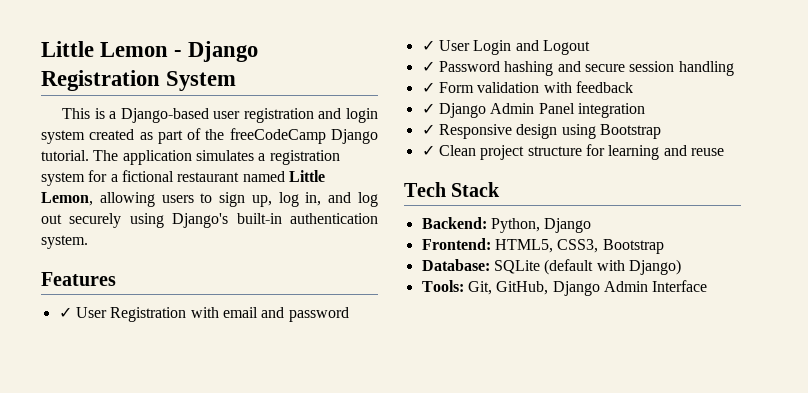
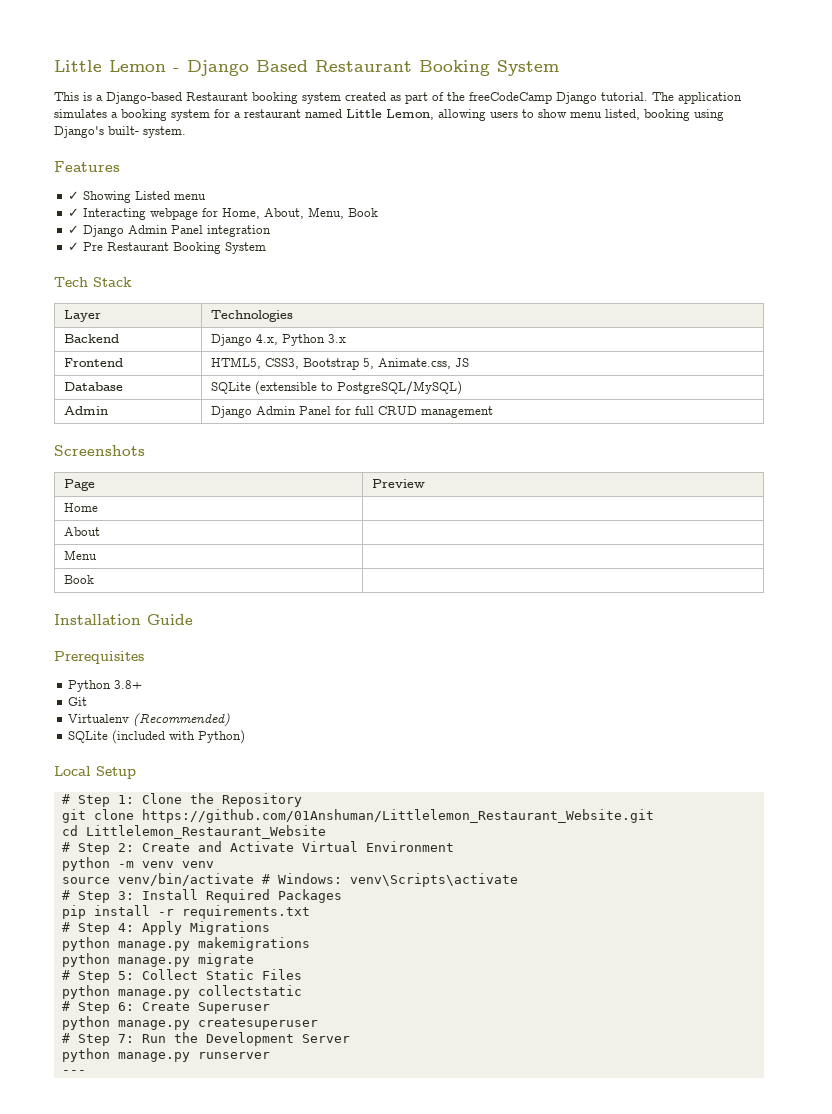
[41,70,160,91] Registration -> [256,60,490,76] Based Restaurant Booking
[213,108,379,123] user registration and login -> [186,92,298,104] Restaurant booking
[269,150,340,165] registration -> [121,109,167,121] booking
[121,170,174,182] fictional -> (241, 115) none
[219,192,378,207] [41,213,378,228] [41,235,88,249] [41,272,116,286] [58,307,349,322] [421,40,590,55] [421,61,734,76] [421,81,633,93] sign up, log in, and log out securely using Django's built-in authentication system. // Features // ✓ User Registration with email and password // ✓ User Login and Logout // ✓ Password hashing and secure session handling // ✓ Form validation with feedback -> [538,109,724,121] [54,126,186,138] [54,161,120,172] [68,191,207,203] [68,207,379,220] show menu listed, booking using Django's built- system. // Features // ✓ Showing Listed menu // ✓ Interacting webpage for Home, About, Menu, Book
[438,124,661,139] [421,144,724,160] [404,182,501,197] [421,217,592,233] [421,238,664,254] [421,259,681,275] [421,280,708,296] Responsive design using Bootstrap // ✓ Clean project structure for learning and reuse // Tech Stack // Backend: Python, Django // Frontend: HTML5, CSS3, Bootstrap // Database: SQLite (default with Django) // Tools: Git, GitHub, Django Admin Interface -> [83,242,267,254] [54,277,132,287] [64,310,102,322] [211,310,294,322] [64,334,120,343] [211,334,347,346] [64,358,124,367] [211,357,470,370] [64,382,124,391] [211,381,463,395] [64,406,109,415] [211,406,494,418] [54,445,145,456] [64,479,96,491] [372,479,426,488] [64,503,99,512] [64,527,101,536] [64,550,98,560] [64,575,95,584] [54,614,193,625] [54,651,144,664] [68,680,143,692] [68,697,88,706] [68,713,231,727] [68,730,246,744] [54,766,136,779] [61,793,302,807] [61,809,654,823] [61,825,326,839] [61,841,454,855] [61,857,214,871] [61,873,518,887] [61,889,342,903] [61,905,310,919] [61,921,270,935] [61,937,310,951] [61,953,254,967] [61,969,302,983] [61,985,302,999] [61,1001,270,1014] [61,1016,318,1030] [61,1032,350,1046] [61,1048,270,1062] [61,1070,86,1074] Pre Restaurant Booking System // Tech Stack // Layer | Technologies // Backend | Django 4.x, Python 3.x // Frontend | HTML5, CSS3, Bootstrap 5, Animate.css, JS // Database | SQLite (extensible to PostgreSQL/MySQL) // Admin | Django Admin Panel for full CRUD management // Screenshots // Page | Preview // Home | // About | // Menu | // Book | // Installation Guide // Prerequisites // Python 3.8+ // Git // Virtualenv (Recommended) // SQLite (included with Python) // Local Setup // # Step 1: Clone the Repository // git clone https://github.com/01Anshuman/Littlelemon_Restaurant_Website.git // cd Littlelemon_Restaurant_Website // # Step 2: Create and Activate Virtual Environment // python -m venv venv // source venv/bin/activate # Windows: venv\Scripts\activate // # Step 3: Install Required Packages // pip install -r requirements.txt // # Step 4: Apply Migrations // python manage.py makemigrations // python manage.py migrate // # Step 5: Collect Static Files // python manage.py collectstatic // # Step 6: Create Superuser // python manage.py createsuperuser // # Step 7: Run the Development Server // python manage.py runserver // ---

